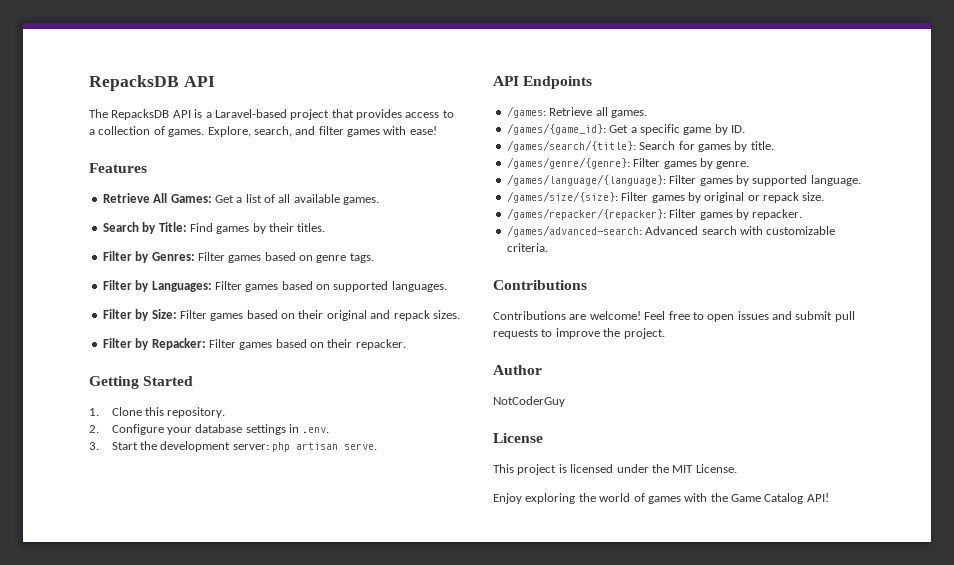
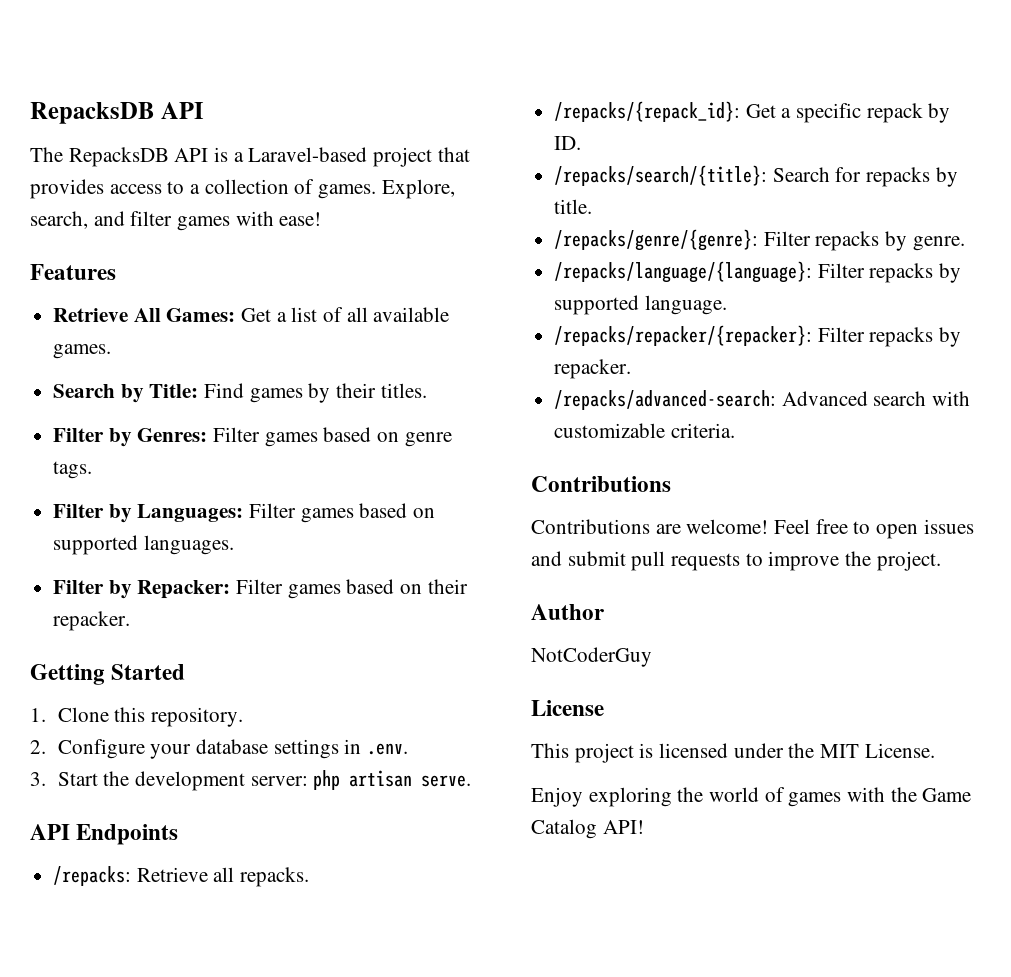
[102,309,460,321] // Filter by Size: Filter games based on their original and repack sizes. -> (234, 545) none
[506,106,546,118] /games: -> [53,866,132,886] /repacks:
[610,110,647,118] [506,123,606,135] games. // /games/{game_id}: -> [240,867,310,887] [554,101,741,122] repacks. // /repacks/{repack_id}:
[683,127,712,135] game -> [866,103,923,123] repack
[506,140,636,152] /games/search/{title}: -> [554,165,768,186] /repacks/search/{title}:
[697,144,731,152] games -> [866,167,931,187] repacks
[506,157,697,169] /games/genre/{genre}: Filter games -> [554,229,880,251] /repacks/genre/{genre}: Filter repacks
[506,174,733,186] /games/language/{language}: Filter games -> [554,261,934,283] /repacks/language/{language}: Filter repacks
[506,191,825,203] [506,208,733,220] /games/size/{size}: Filter games by original or repack size. // /games/repacker/{repacker}: Filter games -> [554,325,934,347] /repacks/repacker/{repacker}: Filter repacks
[506,225,642,237] /games/advanced-search: -> [554,390,777,410] /repacks/advanced-search:

